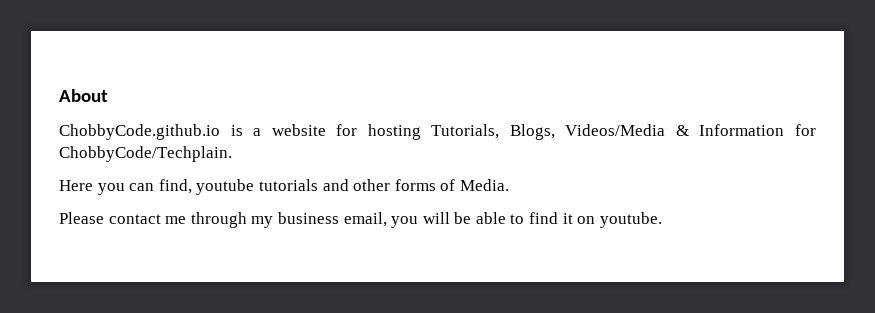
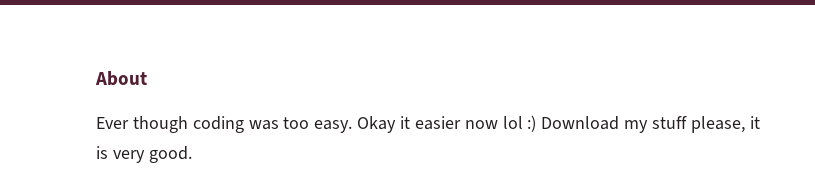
[59,124,816,140] [59,146,232,162] [59,179,509,195] [59,212,662,228] ChobbyCode.github.io is a website for hosting Tutorials, Blogs, Videos/Media & Information for ChobbyCode/Techplain. // Here you can find, youtube tutorials and other forms of Media. // Please contact me through my business email, you will be able to find it on youtube. -> [96,115,760,133] [96,146,192,163] Ever though coding was too easy. Okay it easier now lol :) Download my stuff please, it is very good.

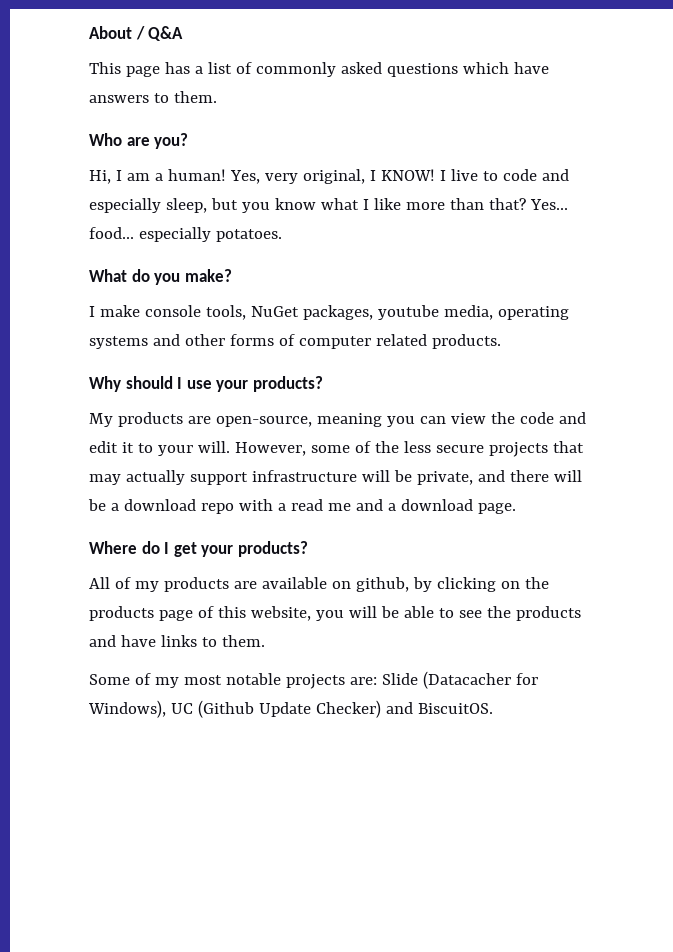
[96,115,760,133] [96,146,192,163] // Ever though coding was too easy. Okay it easier now lol :) Download my stuff please, it is very good. -> [135,26,184,41] [89,62,549,77] [89,91,217,103] [89,133,189,149] [89,169,569,184] [89,198,568,213] [89,227,282,242] [89,269,232,285] [89,305,569,320] [89,334,501,349] [89,376,323,392] [89,412,586,427] [89,441,584,457] [89,470,582,485] [88,499,516,514] [89,541,308,557] [89,577,549,592] [89,606,581,621] [89,635,265,647] [89,671,538,689] [88,700,493,718] / Q&A // This page has a list of commonly asked questions which have answers to them. // Who are you? // Hi, I am a human! Yes, very original, I KNOW! I live to code and especially sleep, but you know what I like more than that? Yes... food... especially potatoes. // What do you make? // I make console tools, NuGet packages, youtube media, operating systems and other forms of computer related products. // Why should I use your products? // My products are open-source, meaning you can view the code and edit it to your will. However, some of the less secure projects that may actually support infrastructure will be private, and there will be a download repo with a read me and a download page. // Where do I get your products? // All of my products are available on github, by clicking on the products page of this website, you will be able to see the products and have links to them. // Some of my most notable projects are: Slide (Datacacher for Windows), UC (Github Update Checker) and BiscuitOS.

